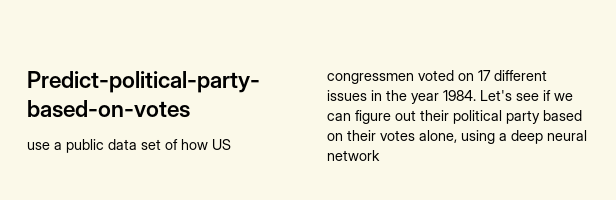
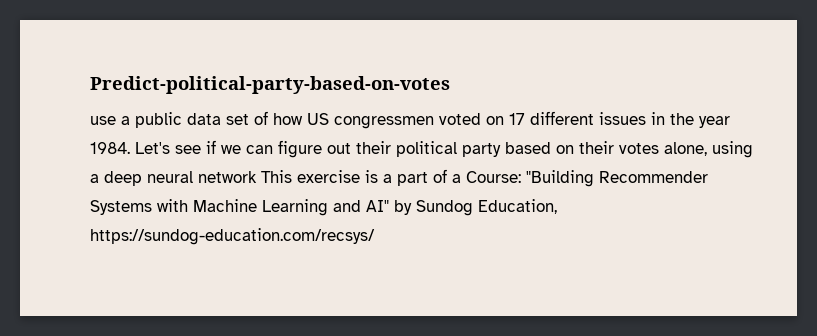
(380, 155) none -> [261,169,708,187] [90,199,557,216] [90,228,375,245] This exercise is a part of a Course: "Building Recommender Systems with Machine Learning and AI" by Sundog Education, https://sundog-education.com/recsys/

